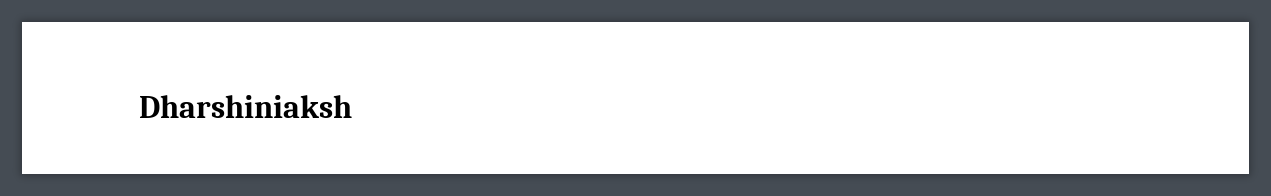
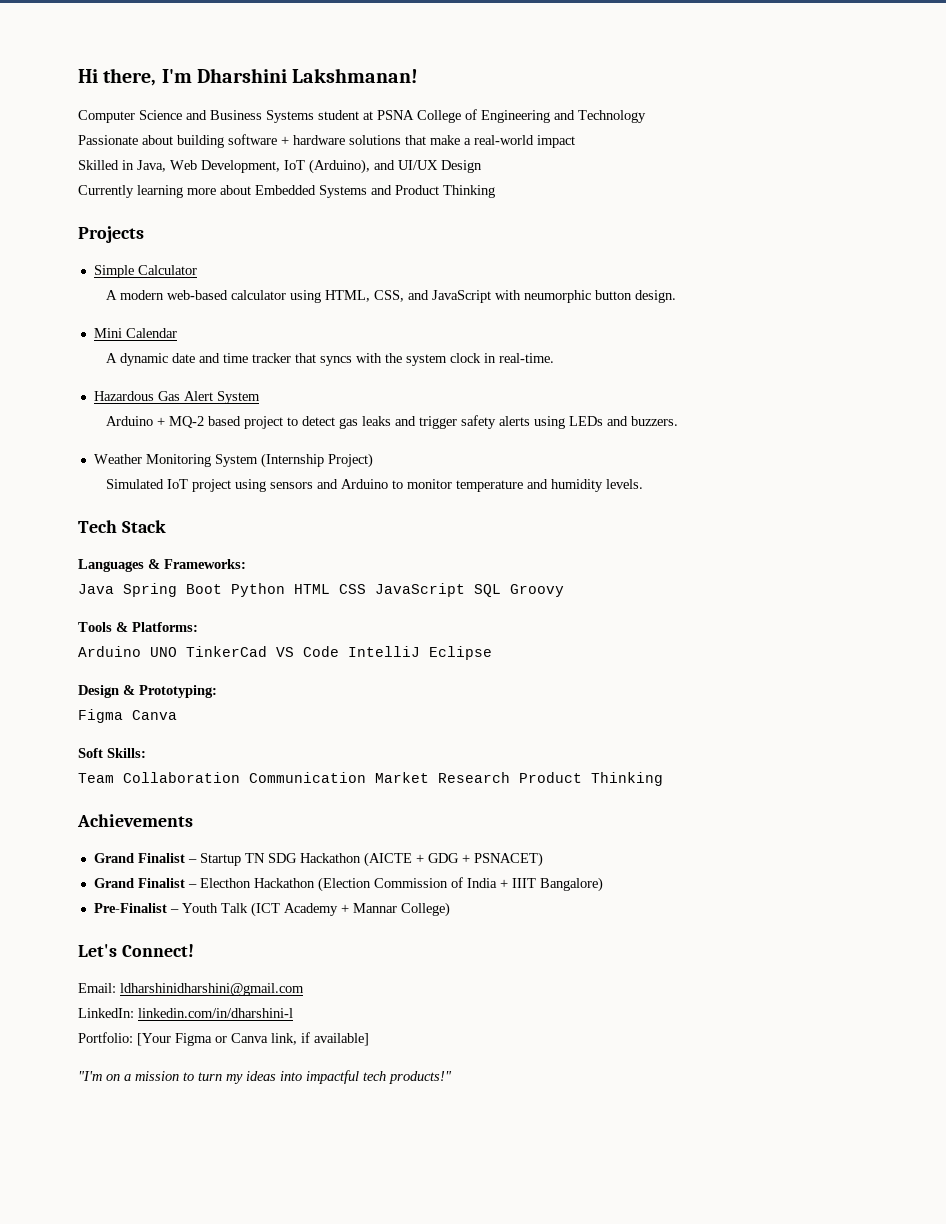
[139,95,352,118] Dharshiniaksh -> [78,68,419,86] [78,109,646,123] [78,134,575,148] [78,159,482,174] [78,185,495,198] [78,226,144,243] [93,265,197,278] [105,290,676,303] [93,328,177,338] [105,353,554,366] [93,391,260,404] [105,415,678,429] [93,453,373,468] [105,479,643,492] [78,520,166,533] [78,559,246,572] [78,583,564,597] [78,622,198,632] [78,646,492,660] [78,685,217,698] [78,709,177,723] [78,748,146,758] [78,772,663,786] [77,814,193,827] [93,852,543,867] [93,877,603,892] [93,902,450,917] [78,944,194,957] [78,983,304,996] [78,1008,293,1018] [78,1032,369,1046] [78,1070,452,1084] Hi there, I'm Dharshini Lakshmanan! // Computer Science and Business Systems student at PSNA College of Engineering and Technology // Passionate about building software + hardware solutions that make a real-world impact // Skilled in Java, Web Development, IoT (Arduino), and UI/UX Design // Currently learning more about Embedded Systems and Product Thinking // Projects // Simple Calculator // A modern web-based calculator using HTML, CSS, and JavaScript with neumorphic button design. // Mini Calendar // A dynamic date and time tracker that syncs with the system clock in real-time. // Hazardous Gas Alert System // Arduino + MQ-2 based project to detect gas leaks and trigger safety alerts using LEDs and buzzers. // Weather Monitoring System (Internship Project) // Simulated IoT project using sensors and Arduino to monitor temperature and humidity levels. // Tech Stack // Languages & Frameworks: // Java Spring Boot Python HTML CSS JavaScript SQL Groovy // Tools & Platforms: // Arduino UNO TinkerCad VS Code IntelliJ Eclipse // Design & Prototyping: // Figma Canva // Soft Skills: // Team Collaboration Communication Market Research Product Thinking // Achievements // Grand Finalist – Startup TN SDG Hackathon (AICTE + GDG + PSNACET) // Grand Finalist – Electhon Hackathon (Election Commission of India + IIIT Bangalore) // Pre-Finalist – Youth Talk (ICT Academy + Mannar College) // Let's Connect! // Email: ldharshinidharshini@gmail.com // LinkedIn: linkedin.com/in/dharshini-l // Portfolio: [Your Figma or Canva link, if available] // "I'm on a mission to turn my ideas into impactful tech products!"

